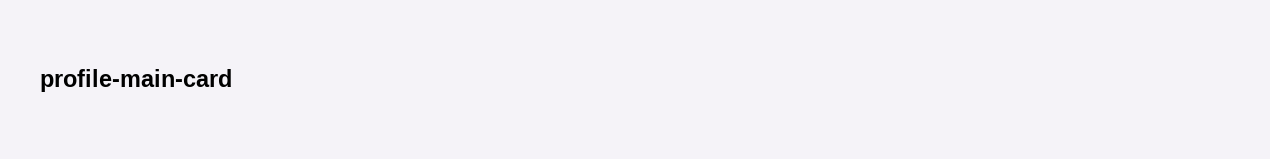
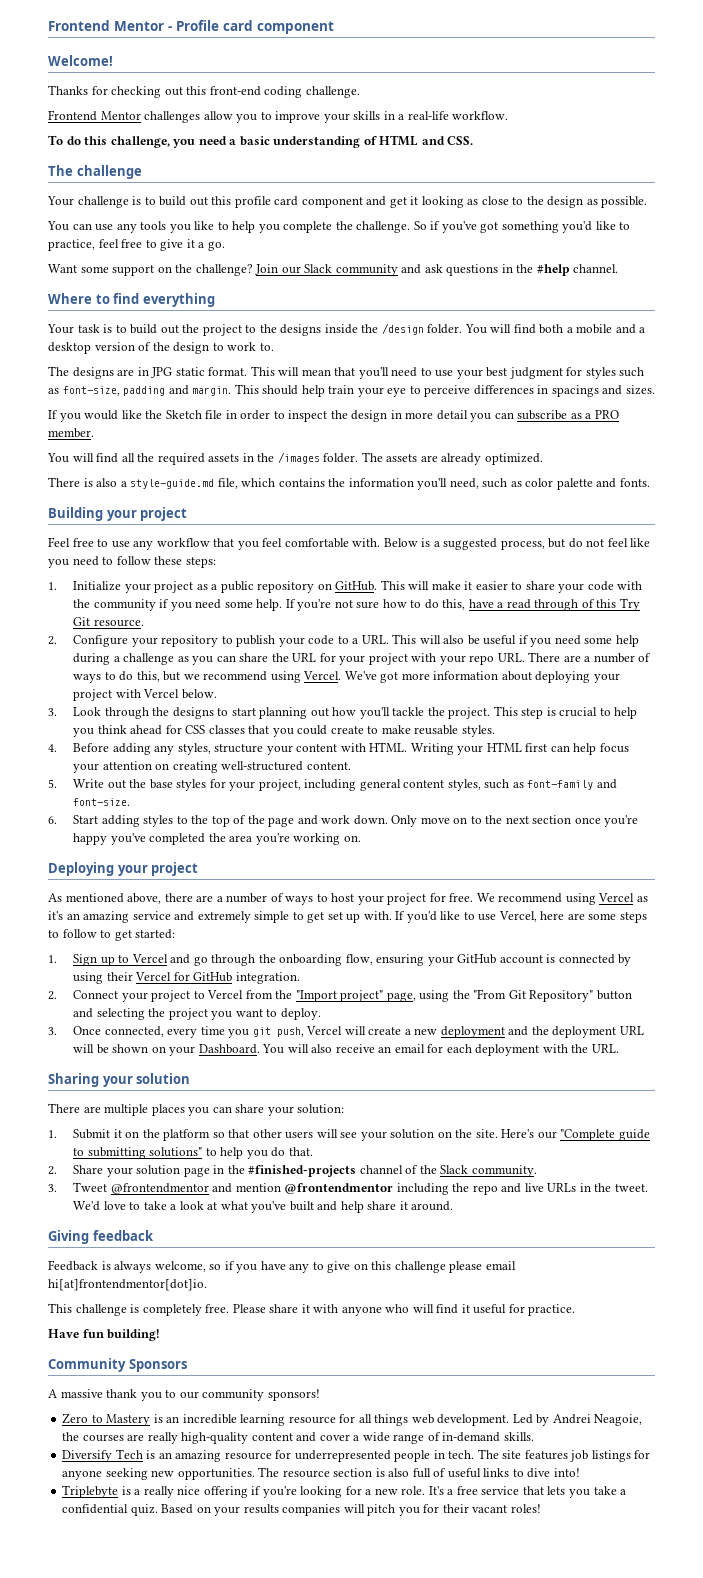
[40,69,232,92] profile-main-card -> [48,20,334,34] [48,55,113,66] [48,85,360,98] [48,110,509,123] [48,135,474,148] [48,165,142,179] [47,196,648,208] [47,221,631,233] [48,239,225,251] [48,264,619,276] [48,293,215,307] [47,323,646,336] [48,342,274,354] [48,366,645,379] [48,384,655,397] [48,410,619,422] [48,428,94,438] [47,452,543,465] [48,477,650,490] [48,507,188,521] [48,537,651,550] [48,556,216,568] [48,580,643,593] [73,598,640,611] [73,617,144,627] [48,634,639,647] [73,652,652,665] [73,671,620,683] [73,689,217,701] [48,706,638,719] [73,725,495,737] [48,742,629,755] [73,761,351,773] [48,779,617,791] [73,798,131,806] [48,815,639,827] [73,833,361,845] [48,862,199,876] [48,893,648,905] [48,911,647,923] [48,929,176,941] [48,954,632,966] [73,972,300,984] [48,989,632,1002] [73,1008,321,1020] [48,1026,644,1038] [73,1044,619,1056] [48,1073,191,1087] [48,1103,345,1116] [48,1129,650,1141] [73,1147,313,1159] [48,1165,537,1177] [48,1182,648,1195] [73,1201,454,1213] [48,1230,154,1244] [48,1260,516,1273] [48,1279,207,1291] [48,1303,576,1316] [48,1329,160,1341] [48,1358,187,1372] [48,1389,320,1401] [62,1413,643,1426] [62,1432,534,1444] [62,1449,651,1462] [62,1467,580,1480] [62,1485,627,1498] [62,1504,541,1516] Frontend Mentor - Profile card component // Welcome! // Thanks for checking out this front-end coding challenge. // Frontend Mentor challenges allow you to improve your skills in a real-life workflow. // To do this challenge, you need a basic understanding of HTML and CSS. // The challenge // Your challenge is to build out this profile card component and get it looking as close to the design as possible. // You can use any tools you like to help you complete the challenge. So if you've got something you'd like to practice, feel free to give it a go. // Want some support on the challenge? Join our Slack community and ask questions in the #help channel. // Where to find everything // Your task is to build out the project to the designs inside the /design folder. You will find both a mobile and a desktop version of the design to work to. // The designs are in JPG static format. This will mean that you'll need to use your best judgment for styles such as font-size, padding and margin. This should help train your eye to perceive differences in spacings and sizes. // If you would like the Sketch file in order to inspect the design in more detail you can subscribe as a PRO member. // You will find all the required assets in the /images folder. The assets are already optimized. // There is also a style-guide.md file, which contains the information you'll need, such as color palette and fonts. // Building your project // Feel free to use any workflow that you feel comfortable with. Below is a suggested process, but do not feel like you need to follow these steps: // 1. Initialize your project as a public repository on GitHub. This will make it easier to share your code with the community if you need some help. If you're not sure how to do this, have a read through of this Try Git resource. // 2. Configure your repository to publish your code to a URL. This will also be useful if you need some help during a challenge as you can share the URL for your project with your repo URL. There are a number of ways to do this, but we recommend using Vercel. We've got more information about deploying your project with Vercel below. // 3. Look through the designs to start planning out how you'll tackle the project. This step is crucial to help you think ahead for CSS classes that you could create to make reusable styles. // 4. Before adding any styles, structure your content with HTML. Writing your HTML first can help focus your attention on creating well-structured content. // 5. Write out the base styles for your project, including general content styles, such as font-family and font-size. // 6. Start adding styles to the top of the page and work down. Only move on to the next section once you're happy you've completed the area you're working on. // Deploying your project // As mentioned above, there are a number of ways to host your project for free. We recommend using Vercel as it's an amazing service and extremely simple to get set up with. If you'd like to use Vercel, here are some steps to follow to get started: // 1. Sign up to Vercel and go through the onboarding flow, ensuring your GitHub account is connected by using their Vercel for GitHub integration. // 2. Connect your project to Vercel from the "Import project" page, using the "From Git Repository" button and selecting the project you want to deploy. // 3. Once connected, every time you git push, Vercel will create a new deployment and the deployment URL will be shown on your Dashboard. You will also receive an email for each deployment with the URL. // Sharing your solution // There are multiple places you can share your solution: // 1. Submit it on the platform so that other users will see your solution on the site. Here's our "Complete guide to submitting solutions" to help you do that. // 2. Share your solution page in the #finished-projects channel of the Slack community. // 3. Tweet @frontendmentor and mention @frontendmentor including the repo and live URLs in the tweet. We'd love to take a look at what you've built and help share it around. // Giving feedback // Feedback is always welcome, so if you have any to give on this challenge please email hi[at]frontendmentor[dot]io. // This challenge is completely free. Please share it with anyone who will find it useful for practice. // Have fun building! // Community Sponsors // A massive thank you to our community sponsors! // Zero to Mastery is an incredible learning resource for all things web development. Led by Andrei Neagoie, the courses are really high-quality content and cover a wide range of in-demand skills. // Diversify Tech is an amazing resource for underrepresented people in tech. The site features job listings for anyone seeking new opportunities. The resource section is also full of useful links to dive into! // Triplebyte is a really nice offering if you're looking for a new role. It's a free service that lets you take a confidential quiz. Based on your results companies will pitch you for their vacant roles!

